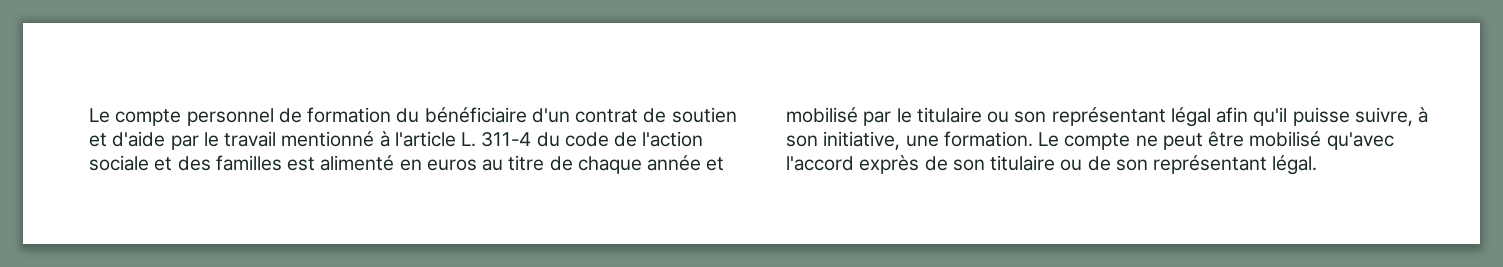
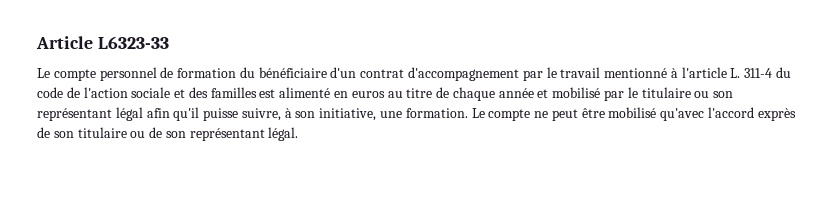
(89, 115) none -> [36,36,169,49] Article L6323-33 //
[643,107,737,123] [89,131,166,147] de soutien et d'aide -> [408,67,520,81] d'accompagnement

